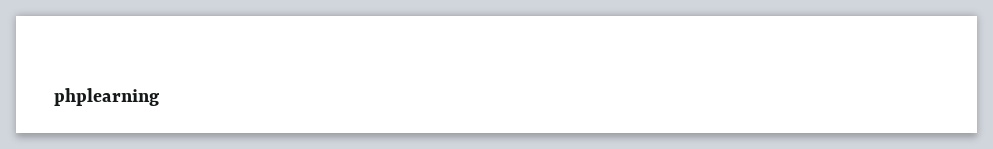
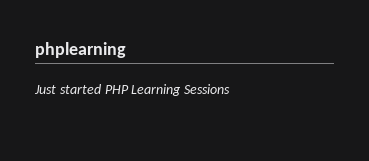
(159, 97) none -> [34,84,231,96] // Just started PHP Learning Sessions

